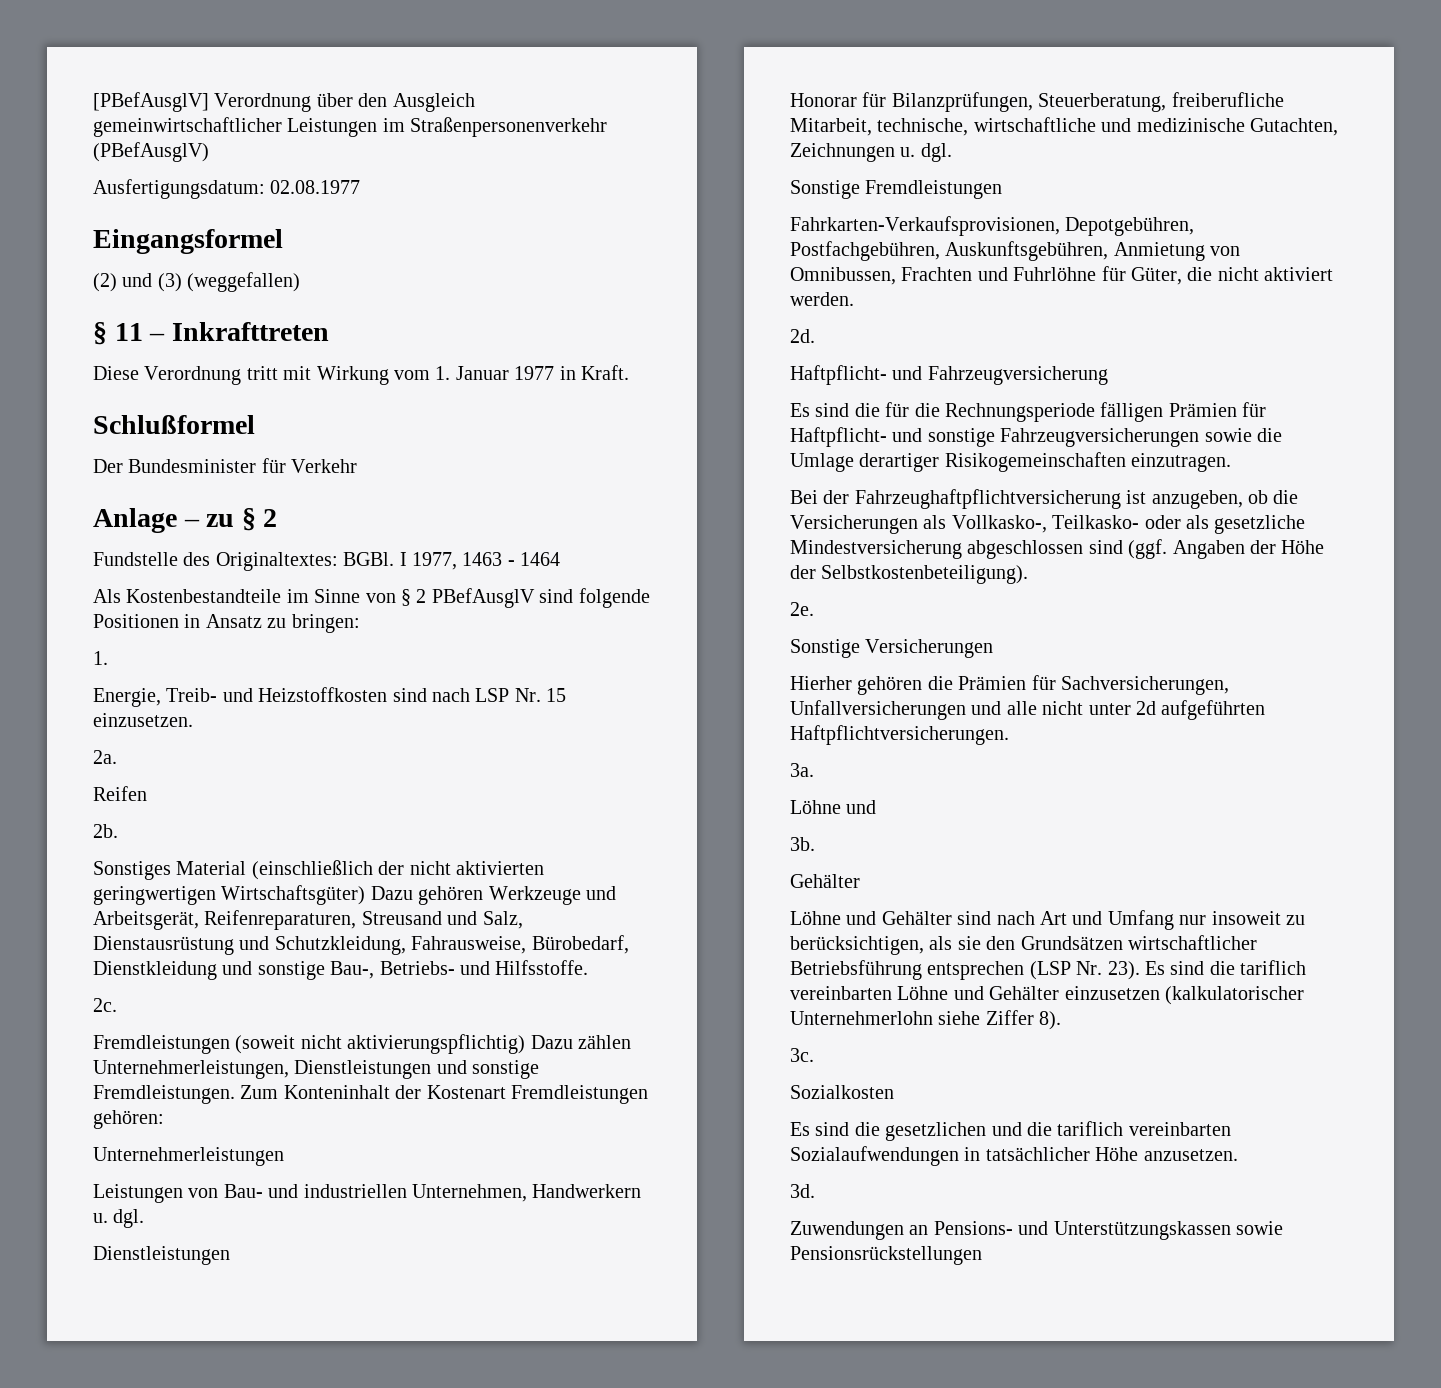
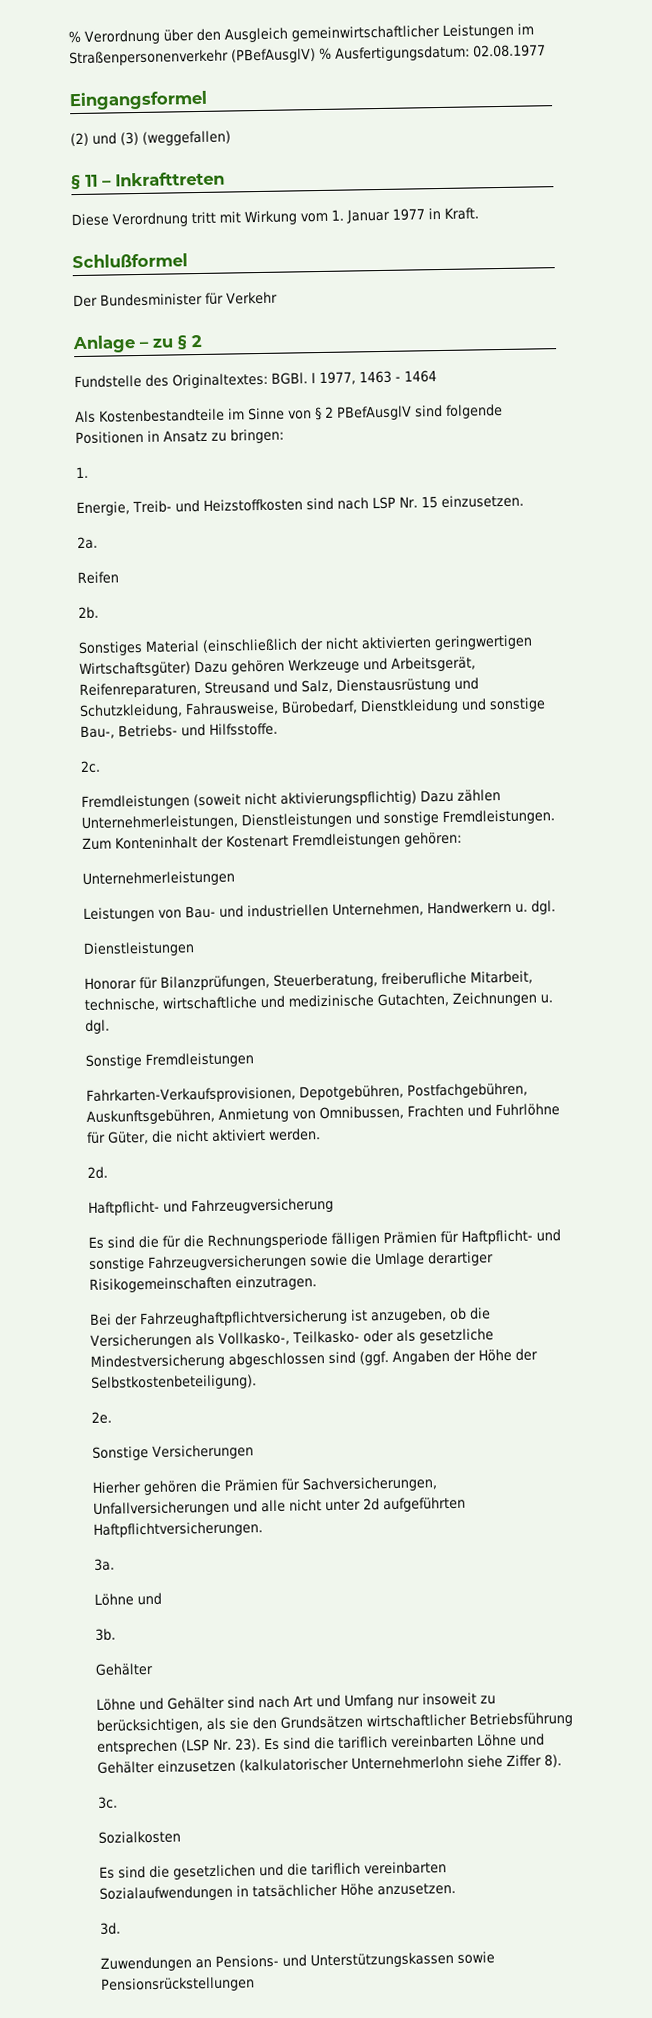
[93,92,209,112] [PBefAusglV] -> [68,30,81,44] %
(209, 152) // -> [319,47,332,60] %

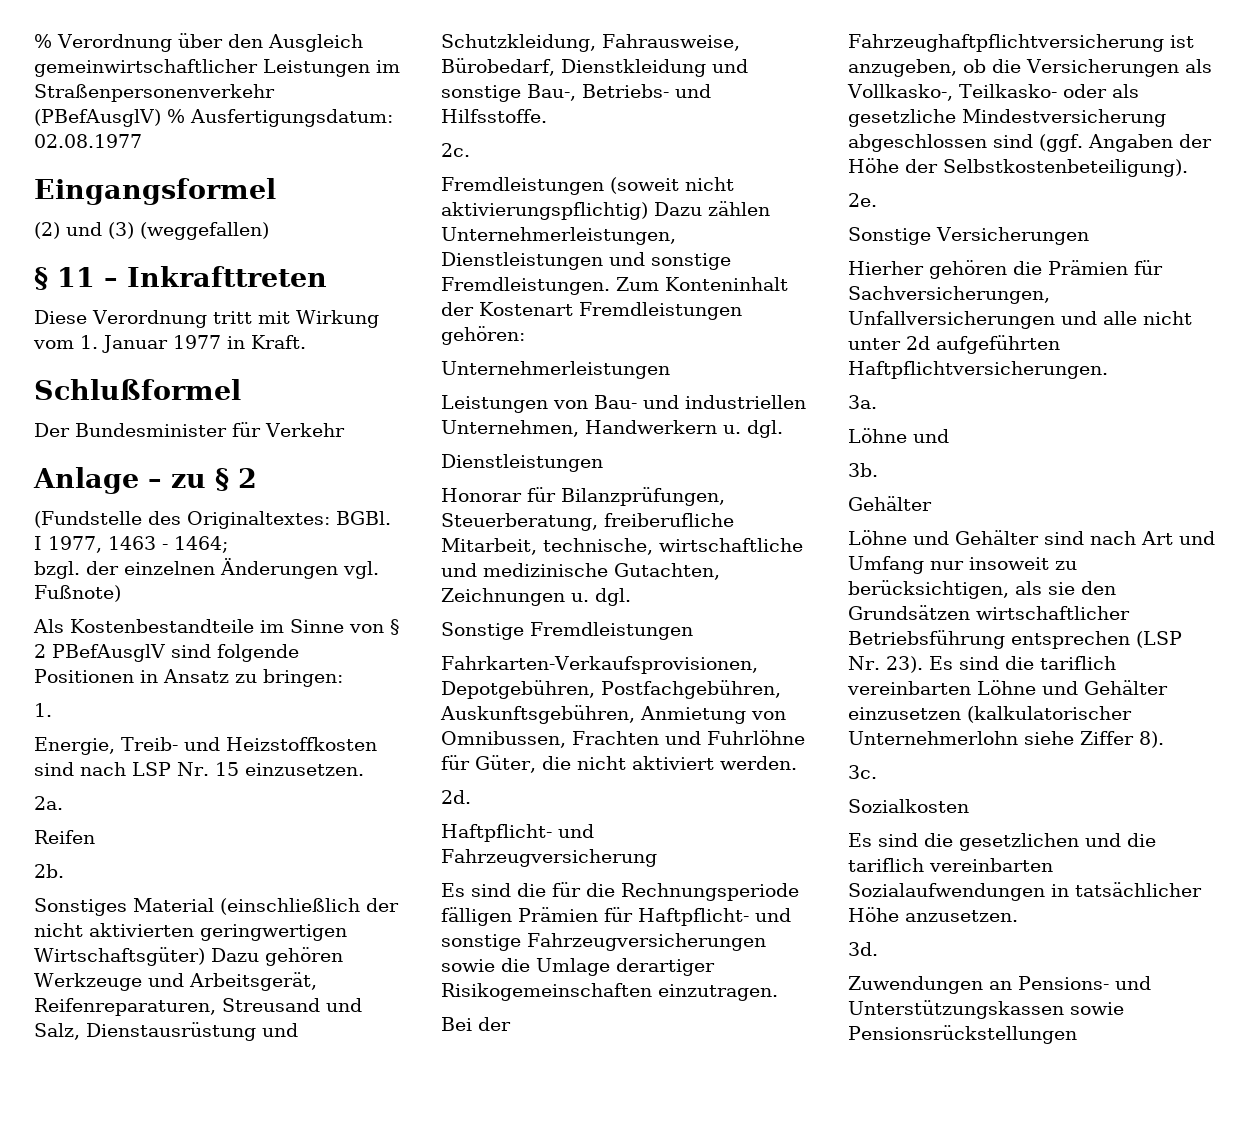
[74,374,142,389] Fundstelle -> [34,511,142,528] (Fundstelle
[404,370,437,383] 1464 -> [174,536,228,553] [34,558,379,579] [34,585,121,602] 1464; // bzgl. der einzelnen Änderungen vgl. Fußnote)

